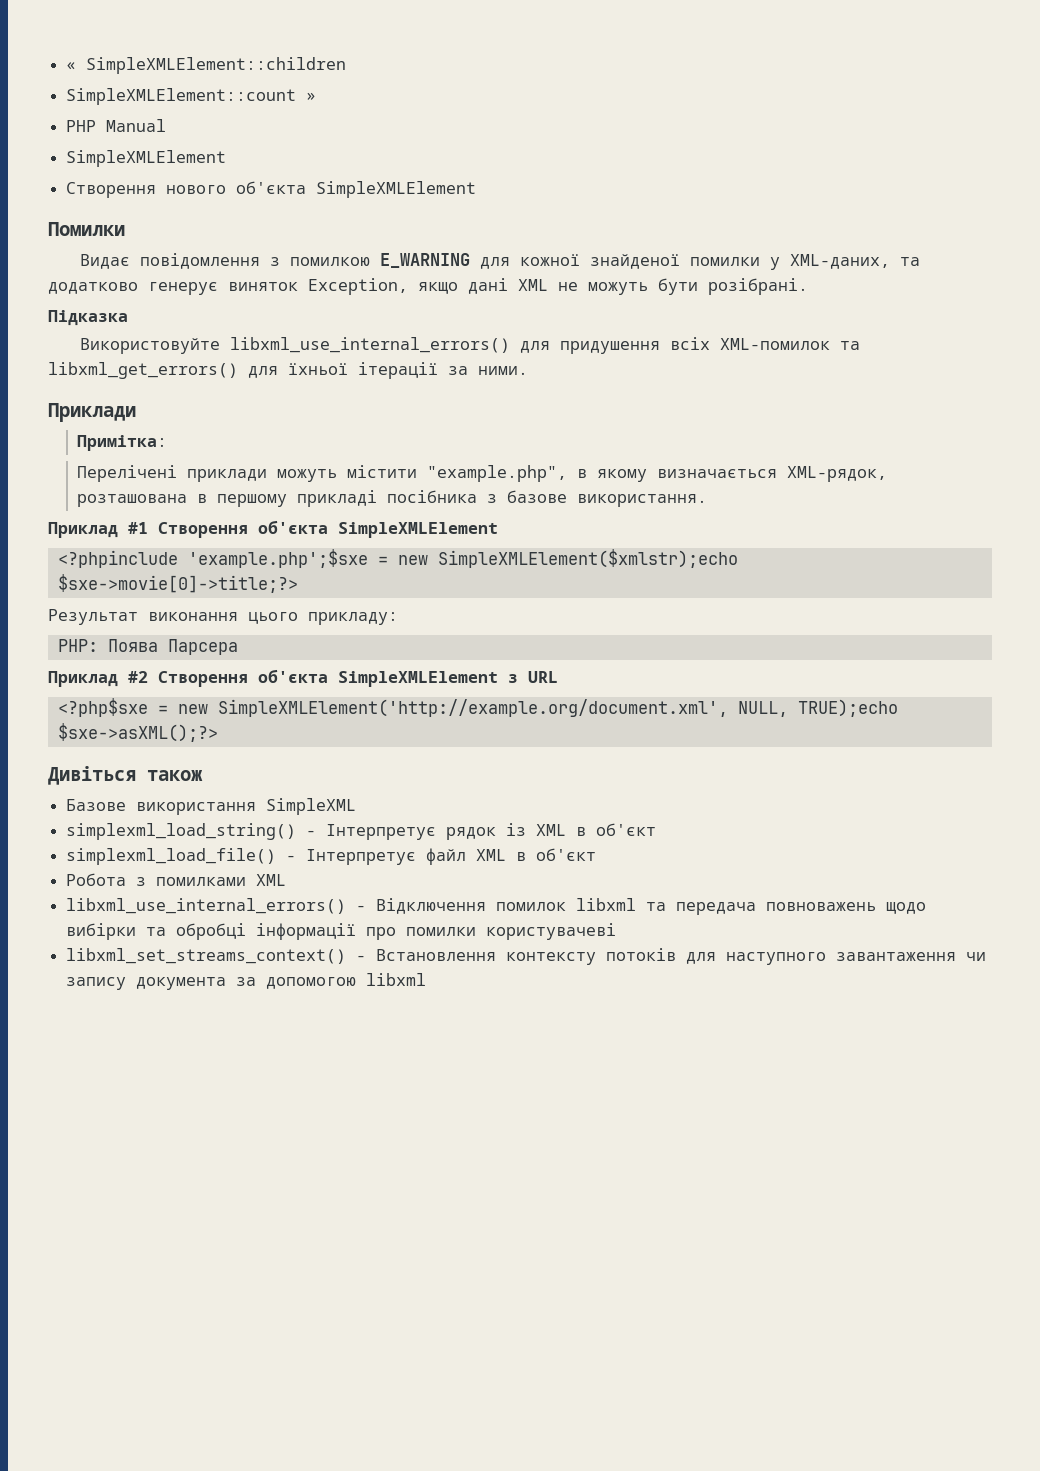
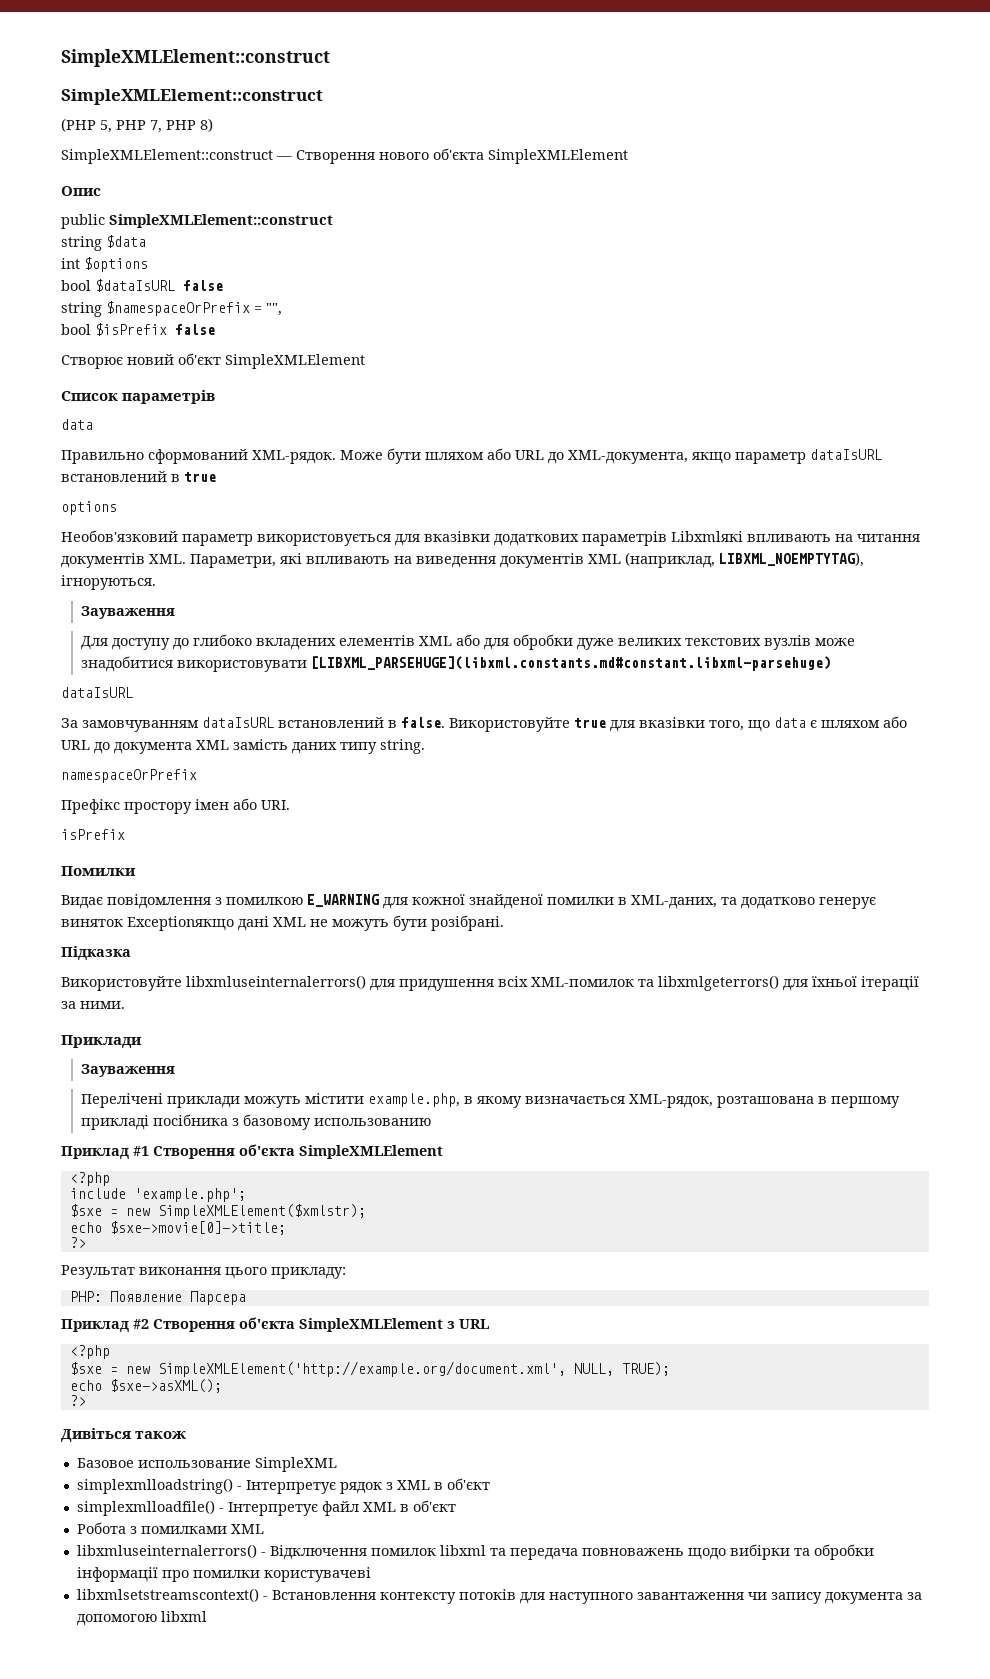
[66,57,347,74] [66,88,317,105] [66,119,167,132] [66,150,227,167] [66,181,477,198] « SimpleXMLElement::children // SimpleXMLElement::count » // PHP Manual // SimpleXMLElement // Створення нового об'єкта SimpleXMLElement -> [61,49,330,67] [61,89,323,105] [61,118,213,133] [61,148,628,164] [61,186,101,196] [61,214,333,229] [61,235,146,251] [61,257,148,272] [61,279,223,292] [61,301,282,317] [61,323,215,336] [61,353,365,369] [61,390,216,404] [61,419,93,430] [61,448,882,464] [61,471,216,482] [61,501,117,515] [61,530,920,546] [61,552,864,568] [61,575,156,590] [81,606,176,619] [81,634,856,650] [81,656,832,672] [61,687,133,698] [61,716,907,732] [61,739,425,754] [61,769,197,783] [61,798,290,814] [61,829,125,840] SimpleXMLElement::construct // SimpleXMLElement::construct // (PHP 5, PHP 7, PHP 8) // SimpleXMLElement::construct — Створення нового об'єкта SimpleXMLElement // Опис // public SimpleXMLElement::construct // string $data // int $options // bool $dataIsURL false // string $namespaceOrPrefix = "", // bool $isPrefix false // Створює новий об'єкт SimpleXMLElement // Список параметрів // data // Правильно сформований XML-рядок. Може бути шляхом або URL до XML-документа, якщо параметр dataIsURL встановлений в true // options // Необов'язковий параметр використовується для вказівки додаткових параметрів Libxmlякі впливають на читання документів XML. Параметри, які впливають на виведення документів XML (наприклад, LIBXML_NOEMPTYTAG), ігноруються. // Зауваження // Для доступу до глибоко вкладених елементів XML або для обробки дуже великих текстових вузлів може знадобитися використовувати [LIBXML_PARSEHUGE](libxml.constants.md#constant.libxml-parsehuge) // dataIsURL // За замовчуванням dataIsURL встановлений в false. Використовуйте true для вказівки того, що data є шляхом або URL до документа XML замість даних типу string. // namespaceOrPrefix // Префікс простору імен або URI. // isPrefix
[769,257,780,270] у -> [618,897,627,905] в
[308,278,458,295] Exception, якщо -> [127,916,234,931] Exceptionякщо
[229,337,510,353] libxml_use_internal_errors() -> [186,975,366,989] libxmluseinternalerrors()
[48,362,238,379] libxml_get_errors() -> [658,975,779,991] libxmlgeterrors()
[77,435,168,451] Примітка: -> [81,1064,176,1077] Зауваження
[427,465,568,482] "example.php", -> [368,1093,461,1107] example.php,
[507,490,708,507] базове використання. -> [243,1114,432,1130] базовому использованию
[57,549,738,568] [57,574,298,593] <?phpinclude 'example.php';$sxe = new SimpleXMLElement($xmlstr);echo $sxe->movie[0]->title;?> -> [69,1172,110,1186] [69,1188,246,1202] [69,1204,366,1219] [69,1221,286,1235] [69,1237,86,1248] <?php // include 'example.php'; // $sxe = new SimpleXMLElement($xmlstr); // echo $sxe->movie[0]->title; // ?>
[107,639,158,652] Поява -> [109,1291,182,1302] Появление
[57,698,148,717] <?php$sxe -> [69,1345,110,1359] [69,1362,102,1375] <?php // $sxe
[797,699,898,717] [57,723,218,742] TRUE);echo $sxe->asXML();?> -> [621,1362,670,1376] [69,1379,222,1393] [69,1395,86,1406] TRUE); // echo $sxe->asXML(); // ?>
[66,799,257,815] Базове використання -> [76,1458,251,1468] Базовое использование
[66,823,297,840] simplexml_load_string() -> [76,1478,233,1494] simplexmlloadstring()
[506,823,657,836] [66,848,277,865] із XML в об'єкт // simplexml_load_file() -> [385,1478,490,1490] [76,1500,215,1516] з XML в об'єкт // simplexmlloadfile()
[66,898,347,914] libxml_use_internal_errors() -> [76,1544,257,1558] libxmluseinternalerrors()
[176,923,247,940] обробці -> [813,1544,874,1560] обробки
[66,948,347,964] libxml_set_streams_context() -> [76,1588,259,1602] libxmlsetstreamscontext()

